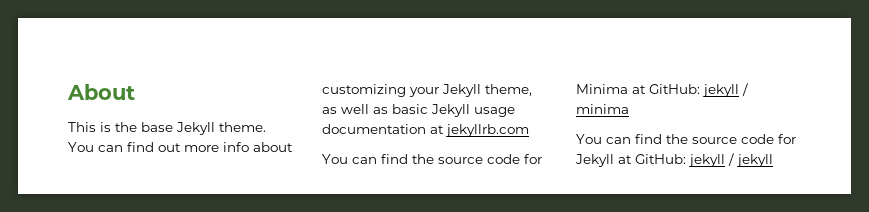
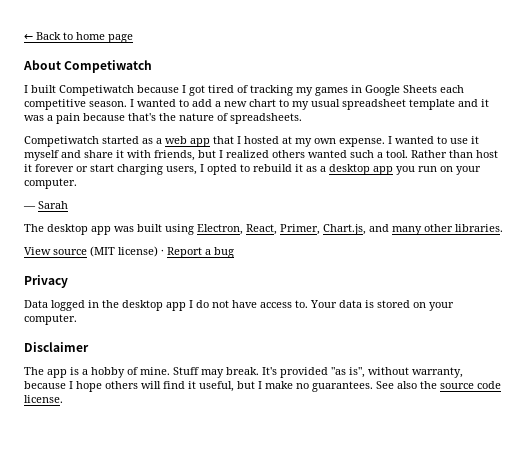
[67,84,135,100] [68,122,266,135] [68,142,293,152] [322,84,532,97] [322,104,515,117] [322,124,529,137] [322,154,542,164] [576,83,748,97] [576,104,629,114] [576,134,796,144] [575,153,773,167] About // This is the base Jekyll theme. You can find out more info about customizing your Jekyll theme, as well as basic Jekyll usage documentation at jekyllrb.com // You can find the source code for Minima at GitHub: jekyll / minima // You can find the source code for Jekyll at GitHub: jekyll / jekyll -> [24,32,133,43] [23,60,153,73] [24,85,464,96] [24,99,489,110] [24,113,302,124] [24,136,479,147] [24,150,498,161] [24,164,481,175] [24,178,77,189] [23,201,68,209] [24,224,503,235] [24,246,234,258] [24,275,68,288] [24,300,454,311] [24,314,77,325] [24,342,89,352] [24,367,463,378] [24,381,501,392] [24,395,63,403] ← Back to home page // About Competiwatch // I built Competiwatch because I got tired of tracking my games in Google Sheets each competitive season. I wanted to add a new chart to my usual spreadsheet template and it was a pain because that's the nature of spreadsheets. // Competiwatch started as a web app that I hosted at my own expense. I wanted to use it myself and share it with friends, but I realized others wanted such a tool. Rather than host it forever or start charging users, I opted to rebuild it as a desktop app you run on your computer. // — Sarah // The desktop app was built using Electron, React, Primer, Chart.js, and many other libraries. // View source (MIT license) · Report a bug // Privacy // Data logged in the desktop app I do not have access to. Your data is stored on your computer. // Disclaimer // The app is a hobby of mine. Stuff may break. It's provided "as is", without warranty, because I hope others will find it useful, but I make no guarantees. See also the source code license.

